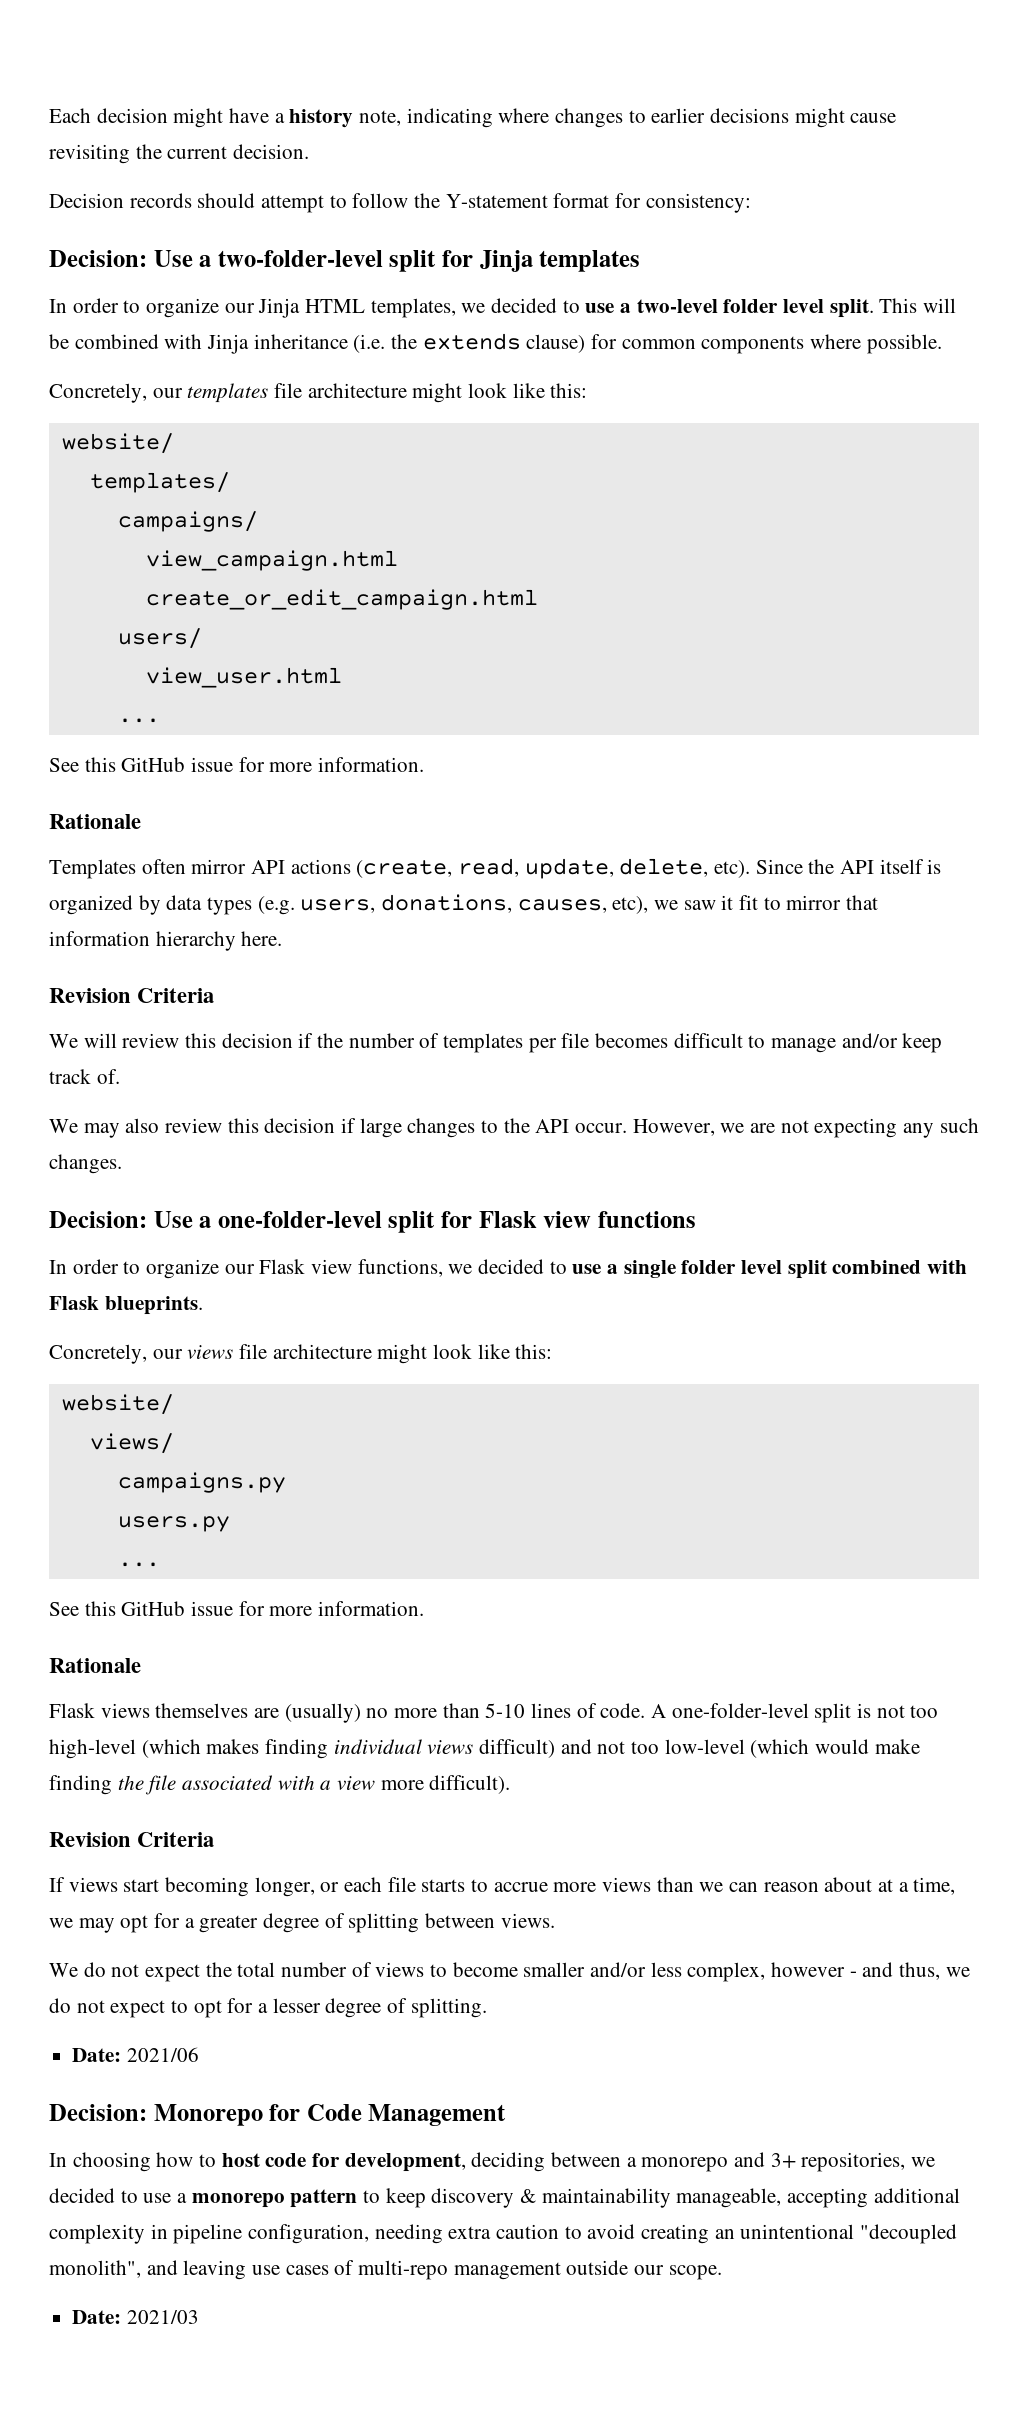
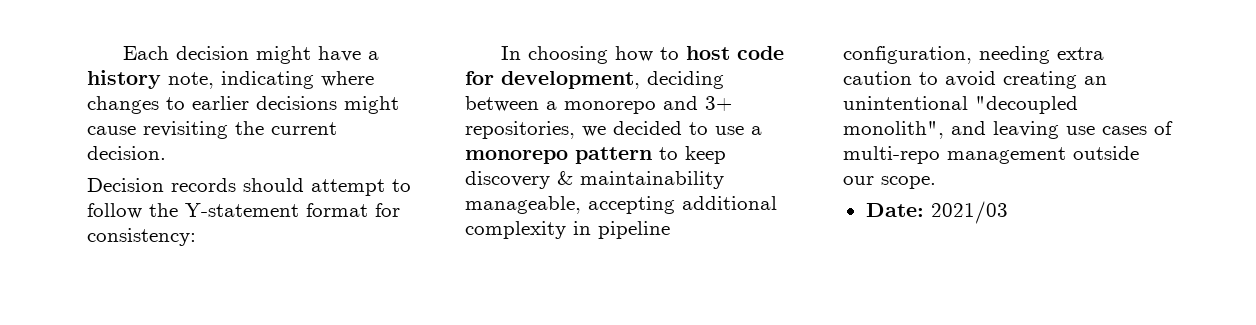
[49,250,641,272] [49,298,957,318] [49,333,942,354] [49,383,588,403] [61,433,174,454] [89,472,230,493] [117,511,258,532] [145,550,398,571] [145,589,538,610] [117,628,202,649] [145,667,342,688] [117,718,160,723] [49,757,425,772] [49,814,141,829] [49,858,942,879] [49,894,879,915] [49,931,283,951] [49,988,215,1003] [49,1033,943,1053] [49,1069,120,1084] [49,1118,979,1138] [49,1154,122,1174] [49,1211,696,1233] [49,1259,968,1279] [49,1296,203,1315] [49,1344,553,1364] [61,1394,174,1415] [89,1433,174,1454] [117,1472,286,1493] [117,1516,230,1532] [117,1562,160,1567] [49,1601,425,1616] [49,1658,141,1673] [49,1703,939,1723] [49,1739,920,1759] [49,1775,511,1795] [49,1832,215,1847] [49,1877,956,1897] [49,1913,555,1933] [49,1962,970,1982] [49,1998,487,2018] [72,2047,199,2062] [49,2104,507,2126] // Decision: Use a two-folder-level split for Jinja templates // In order to organize our Jinja HTML templates, we decided to use a two-level folder level split. This will be combined with Jinja inheritance (i.e. the extends clause) for common components where possible. // Concretely, our templates file architecture might look like this: // website/ // templates/ // campaigns/ // view_campaign.html // create_or_edit_campaign.html // users/ // view_user.html // ... // See this GitHub issue for more information. // Rationale // Templates often mirror API actions (create, read, update, delete, etc). Since the API itself is organized by data types (e.g. users, donations, causes, etc), we saw it fit to mirror that information hierarchy here. // Revision Criteria // We will review this decision if the number of templates per file becomes difficult to manage and/or keep track of. // We may also review this decision if large changes to the API occur. However, we are not expecting any such changes. // Decision: Use a one-folder-level split for Flask view functions // In order to organize our Flask view functions, we decided to use a single folder level split combined with Flask blueprints. // Concretely, our views file architecture might look like this: // website/ // views/ // campaigns.py // users.py // ... // See this GitHub issue for more information. // Rationale // Flask views themselves are (usually) no more than 5-10 lines of code. A one-folder-level split is not too high-level (which makes finding individual views difficult) and not too low-level (which would make finding the file associated with a view more difficult). // Revision Criteria // If views start becoming longer, or each file starts to accrue more views than we can reason about at a time, we may opt for a greater degree of splitting between views. // We do not expect the total number of views to become smaller and/or less complex, however - and thus, we do not expect to opt for a lesser degree of splitting. // Date: 2021/06 // Decision: Monorepo for Code Management -> (196, 237) none

